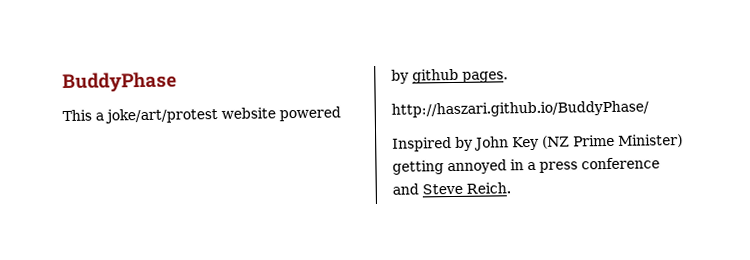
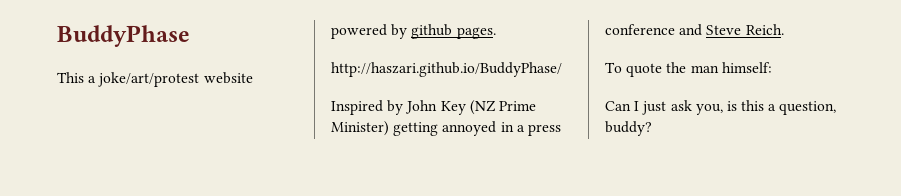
(511, 188) none -> [605,62,772,77] [605,100,837,115] [605,121,652,136] // To quote the man himself: // Can I just ask you, is this a question, buddy?

